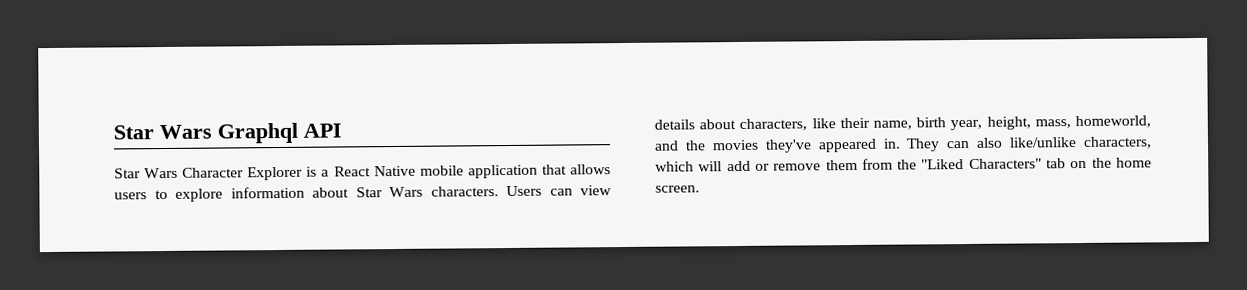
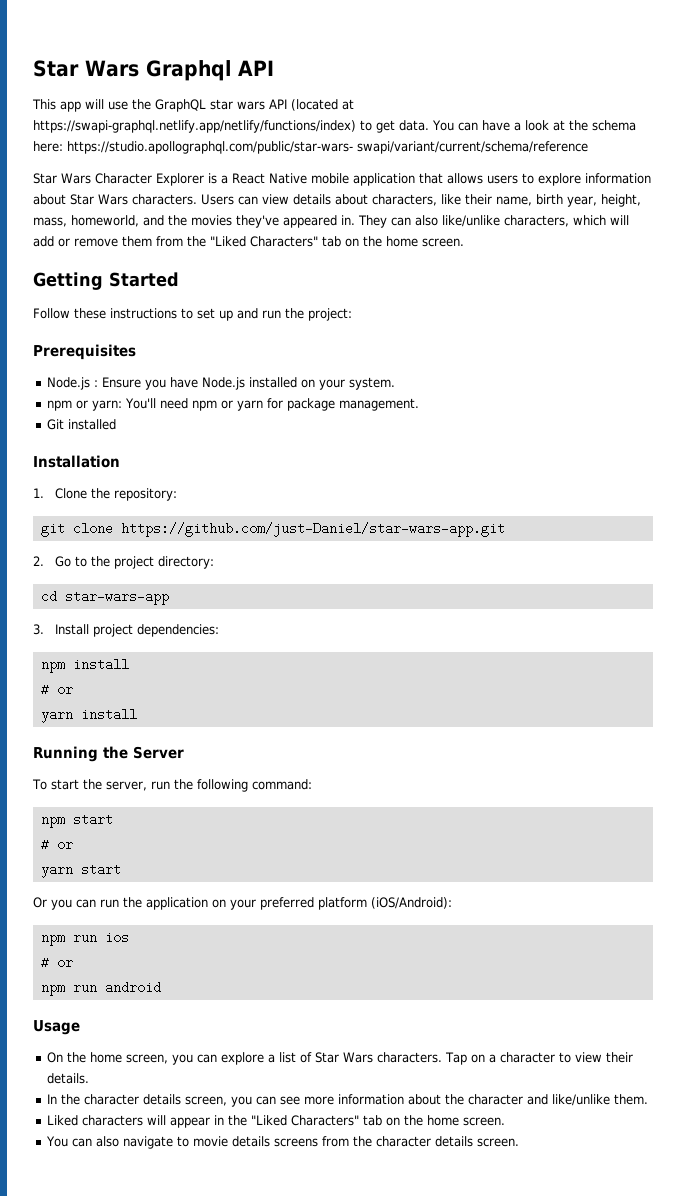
(342, 130) none -> [32,99,354,112] [33,120,636,133] [33,141,588,154] // This app will use the GraphQL star wars API (located at https://swapi-graphql.netlify.app/netlify/functions/index) to get data. You can have a look at the schema here: https://studio.apollographql.com/public/star-wars- swapi/variant/current/schema/reference
(700, 189) none -> [33,272,179,290] [33,308,352,321] [33,344,136,360] [47,377,396,390] [47,398,420,411] [47,419,117,430] [33,455,120,468] [33,488,178,501] [40,522,505,537] [33,556,215,569] [40,590,169,605] [33,624,220,637] [40,658,129,673] [40,683,73,696] [40,708,137,723] [33,746,184,762] [32,779,312,792] [40,813,113,828] [40,838,73,851] [40,863,121,878] [33,897,452,910] [40,933,129,946] [40,956,73,969] [40,981,161,996] [33,1020,80,1035] [47,1052,634,1065] [47,1073,90,1084] [47,1094,649,1107] [47,1115,506,1128] [46,1136,520,1149] // Getting Started // Follow these instructions to set up and run the project: // Prerequisites // Node.js : Ensure you have Node.js installed on your system. // npm or yarn: You'll need npm or yarn for package management. // Git installed // Installation // 1. Clone the repository: // git clone https://github.com/just-Daniel/star-wars-app.git // 2. Go to the project directory: // cd star-wars-app // 3. Install project dependencies: // npm install // # or // yarn install // Running the Server // To start the server, run the following command: // npm start // # or // yarn start // Or you can run the application on your preferred platform (iOS/Android): // npm run ios // # or // npm run android // Usage // On the home screen, you can explore a list of Star Wars characters. Tap on a character to view their details. // In the character details screen, you can see more information about the character and like/unlike them. // Liked characters will appear in the "Liked Characters" tab on the home screen. // You can also navigate to movie details screens from the character details screen.

